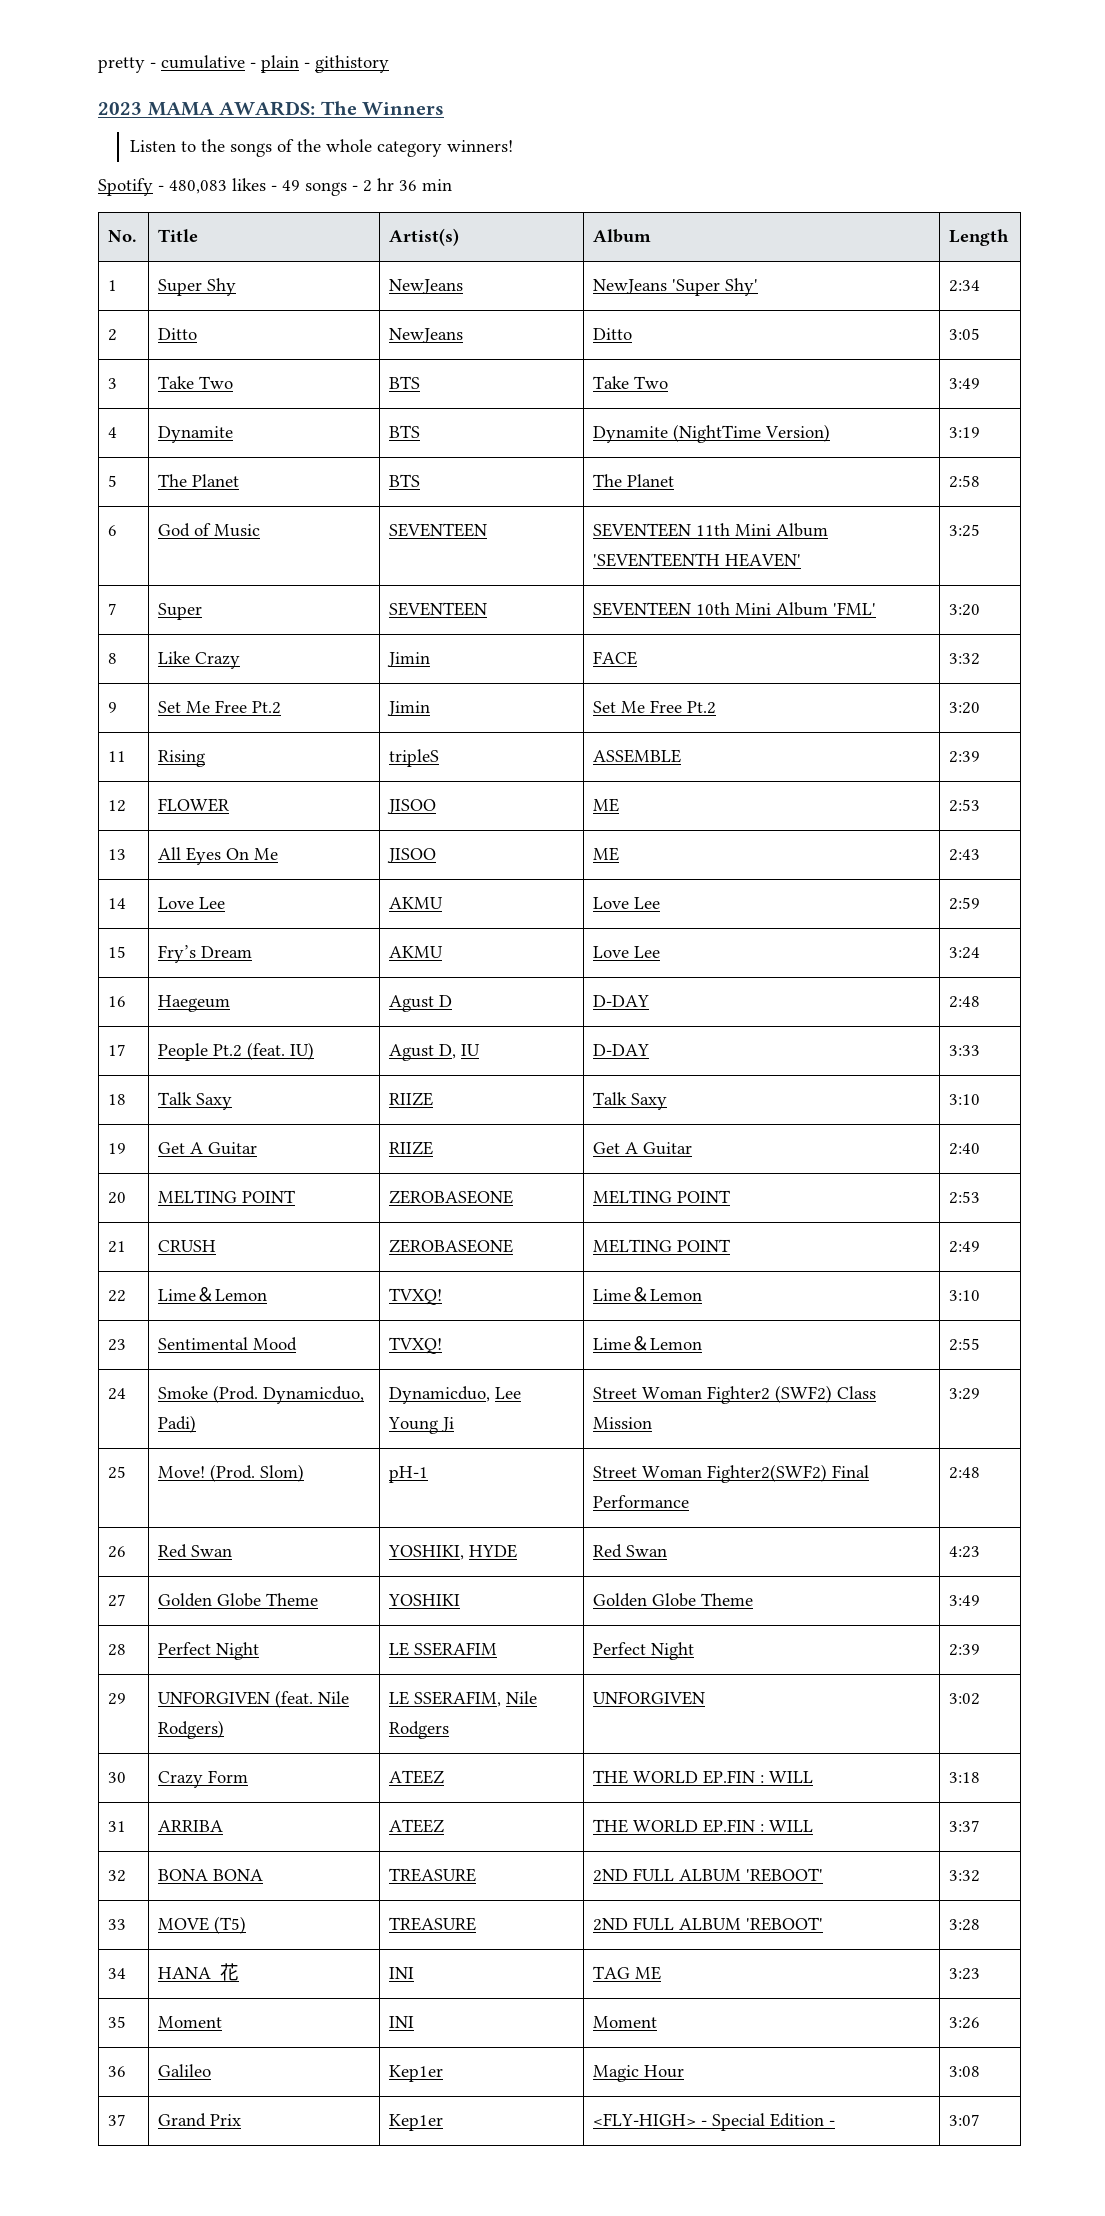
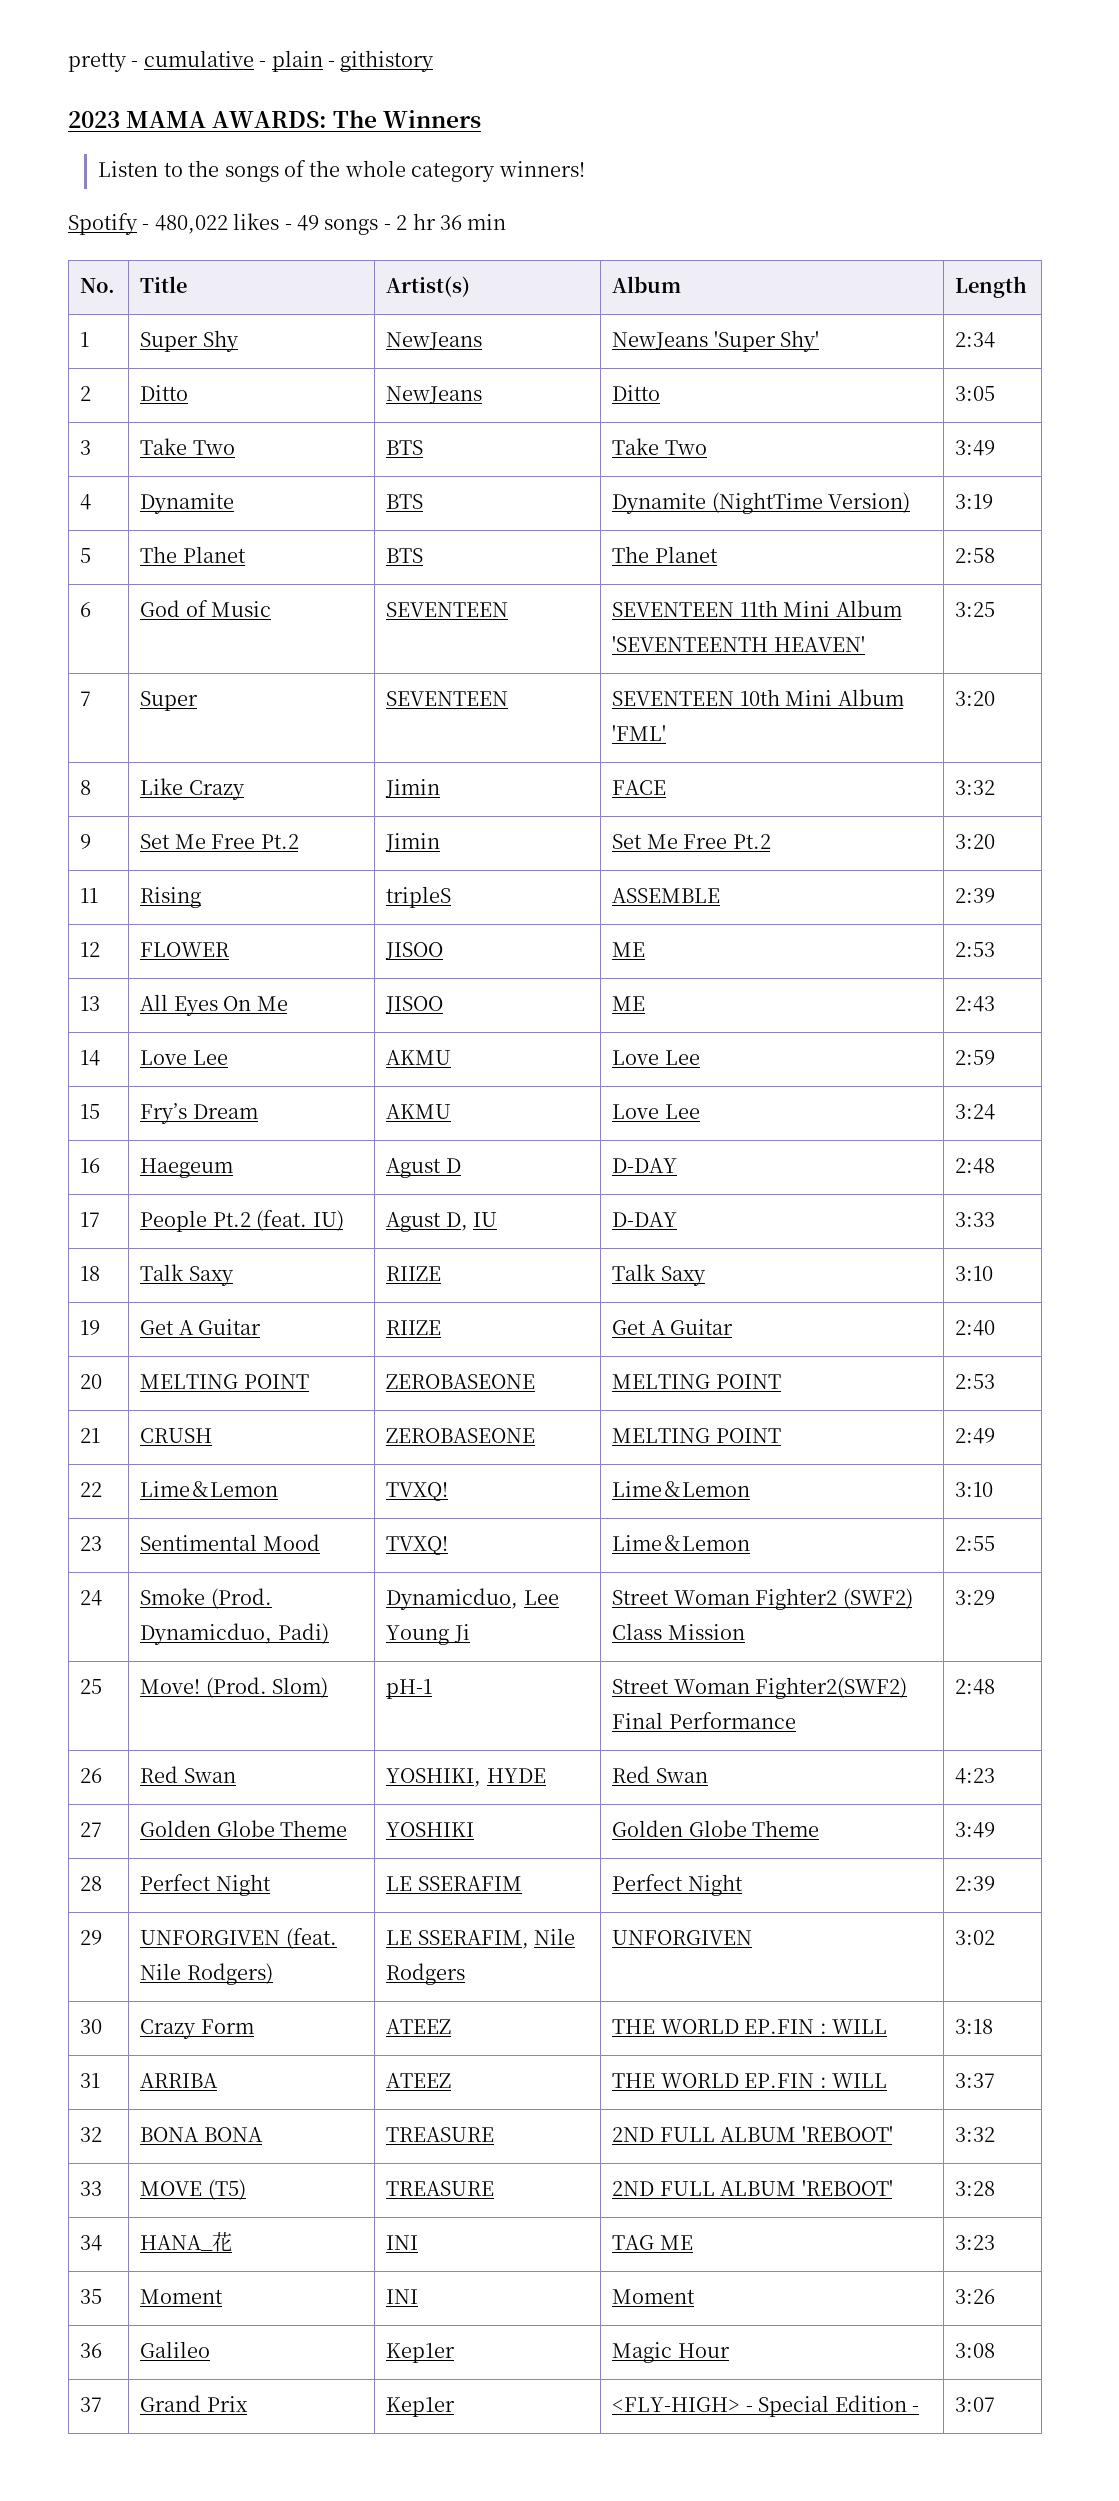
[169,180,227,194] 480,083 -> [154,215,228,234] 480,022

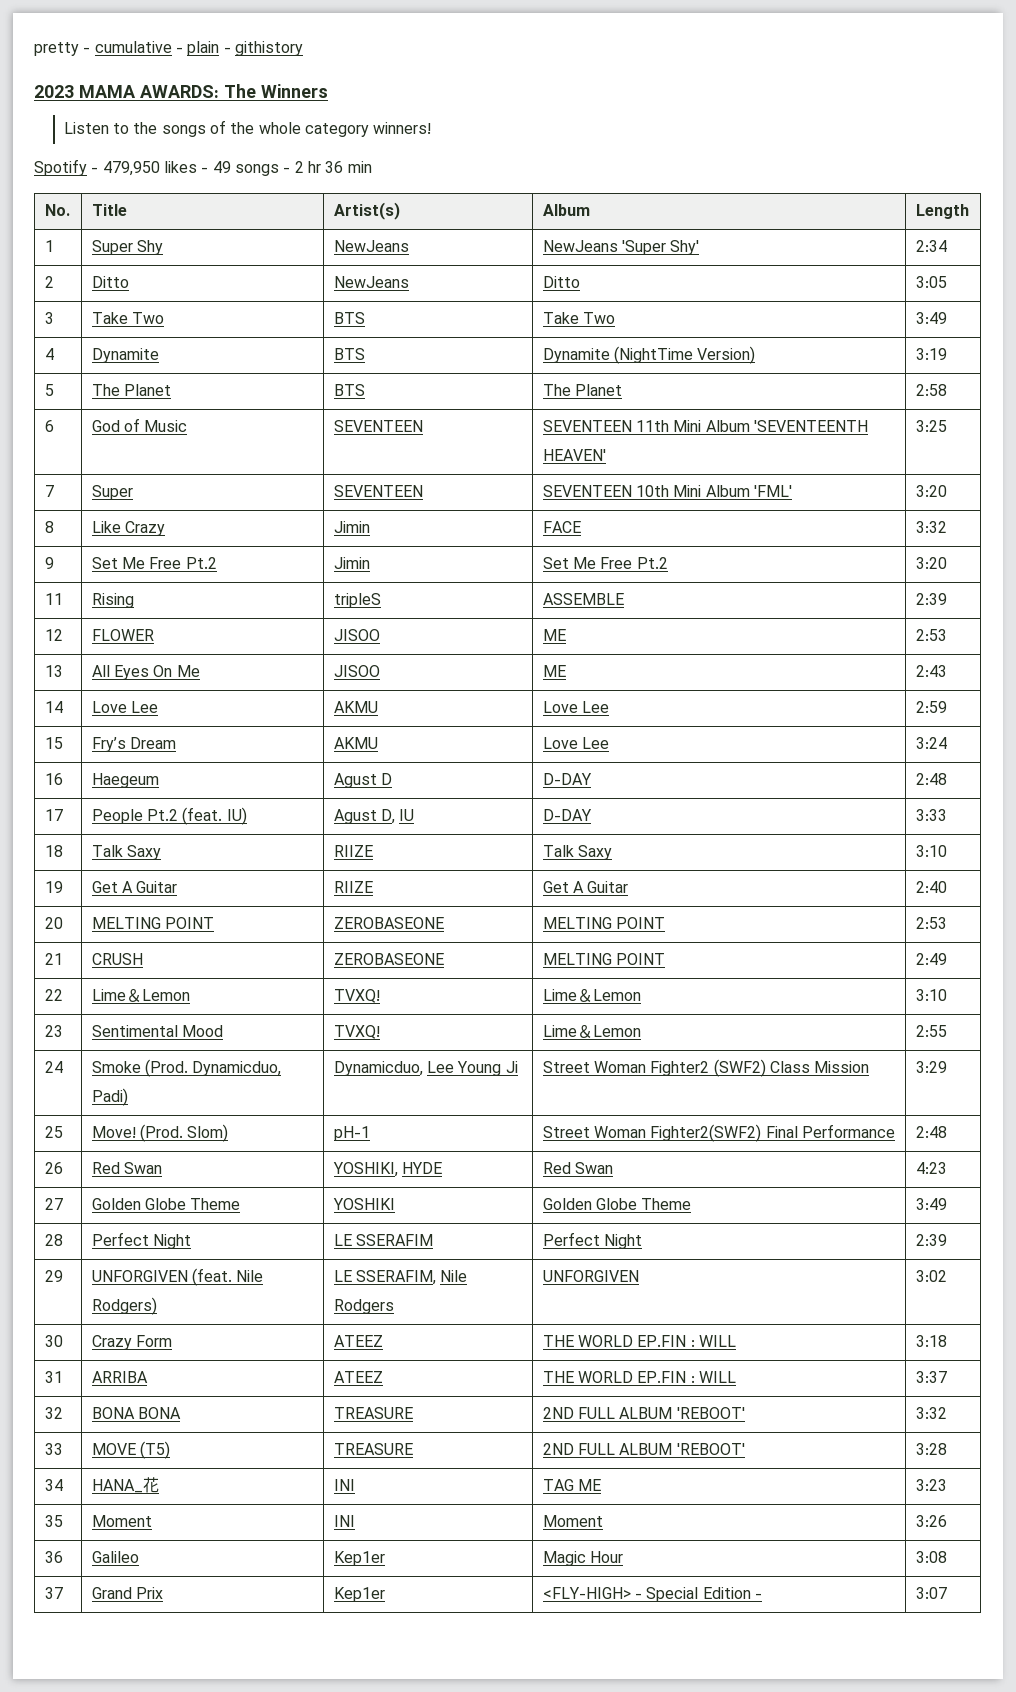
[154,215,228,234] 480,022 -> [102,161,160,176] 479,950

